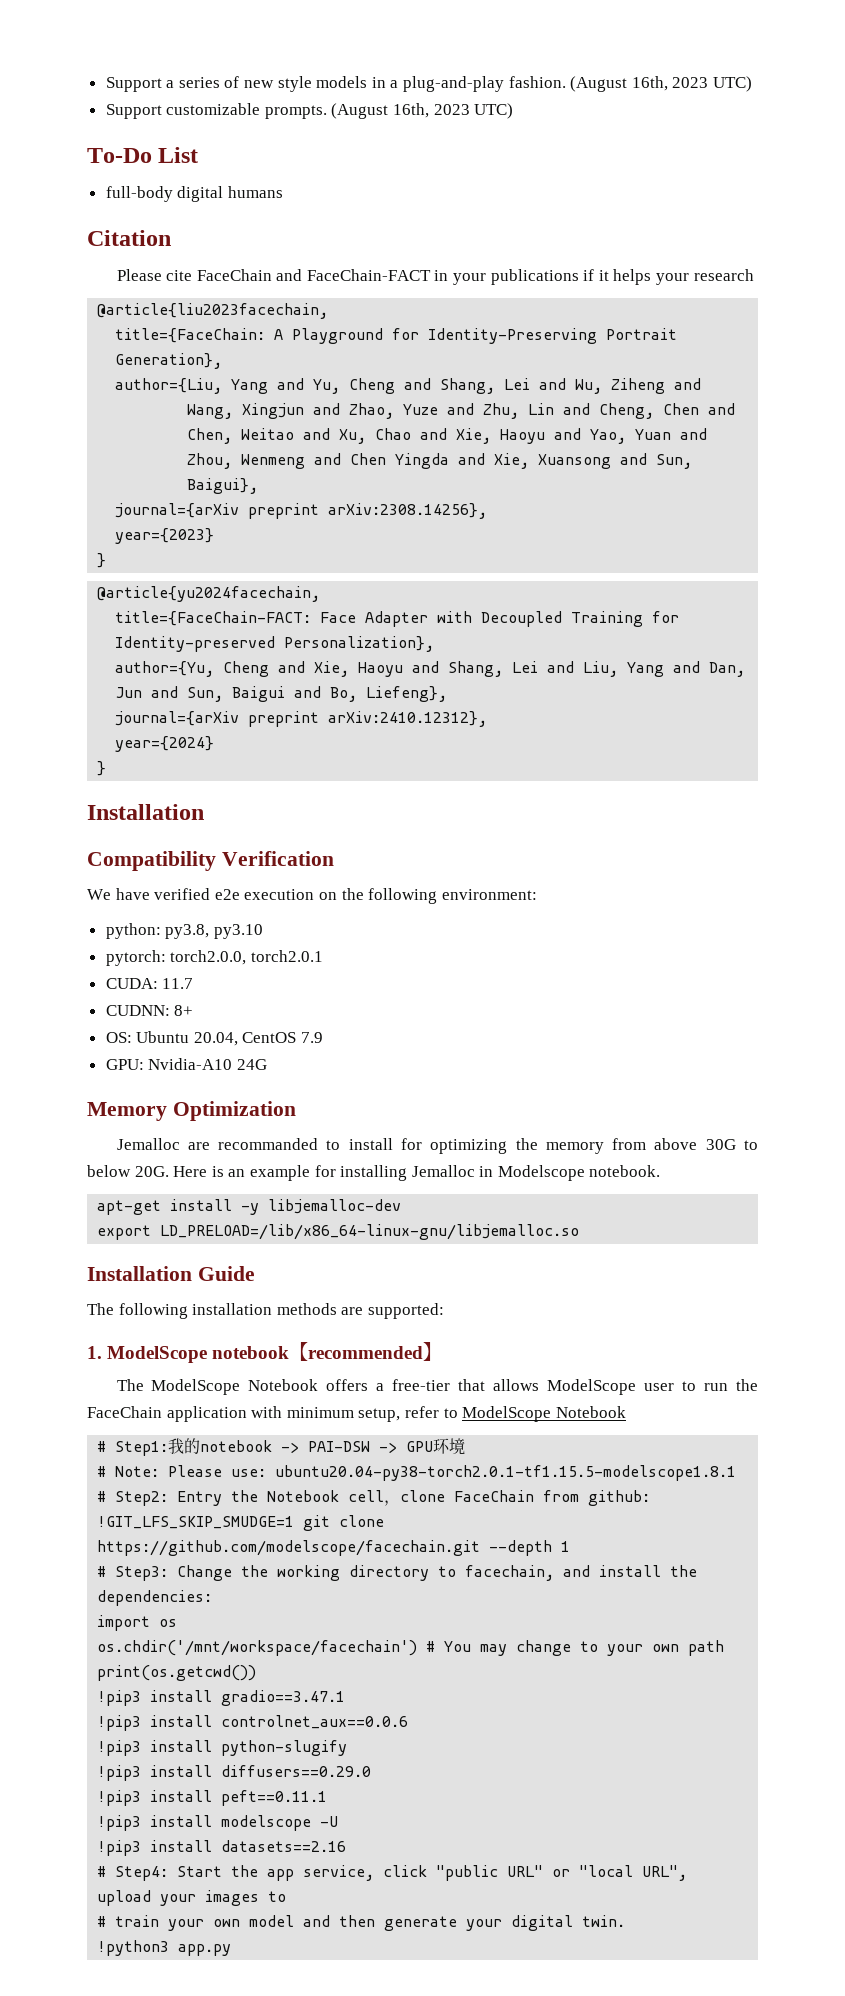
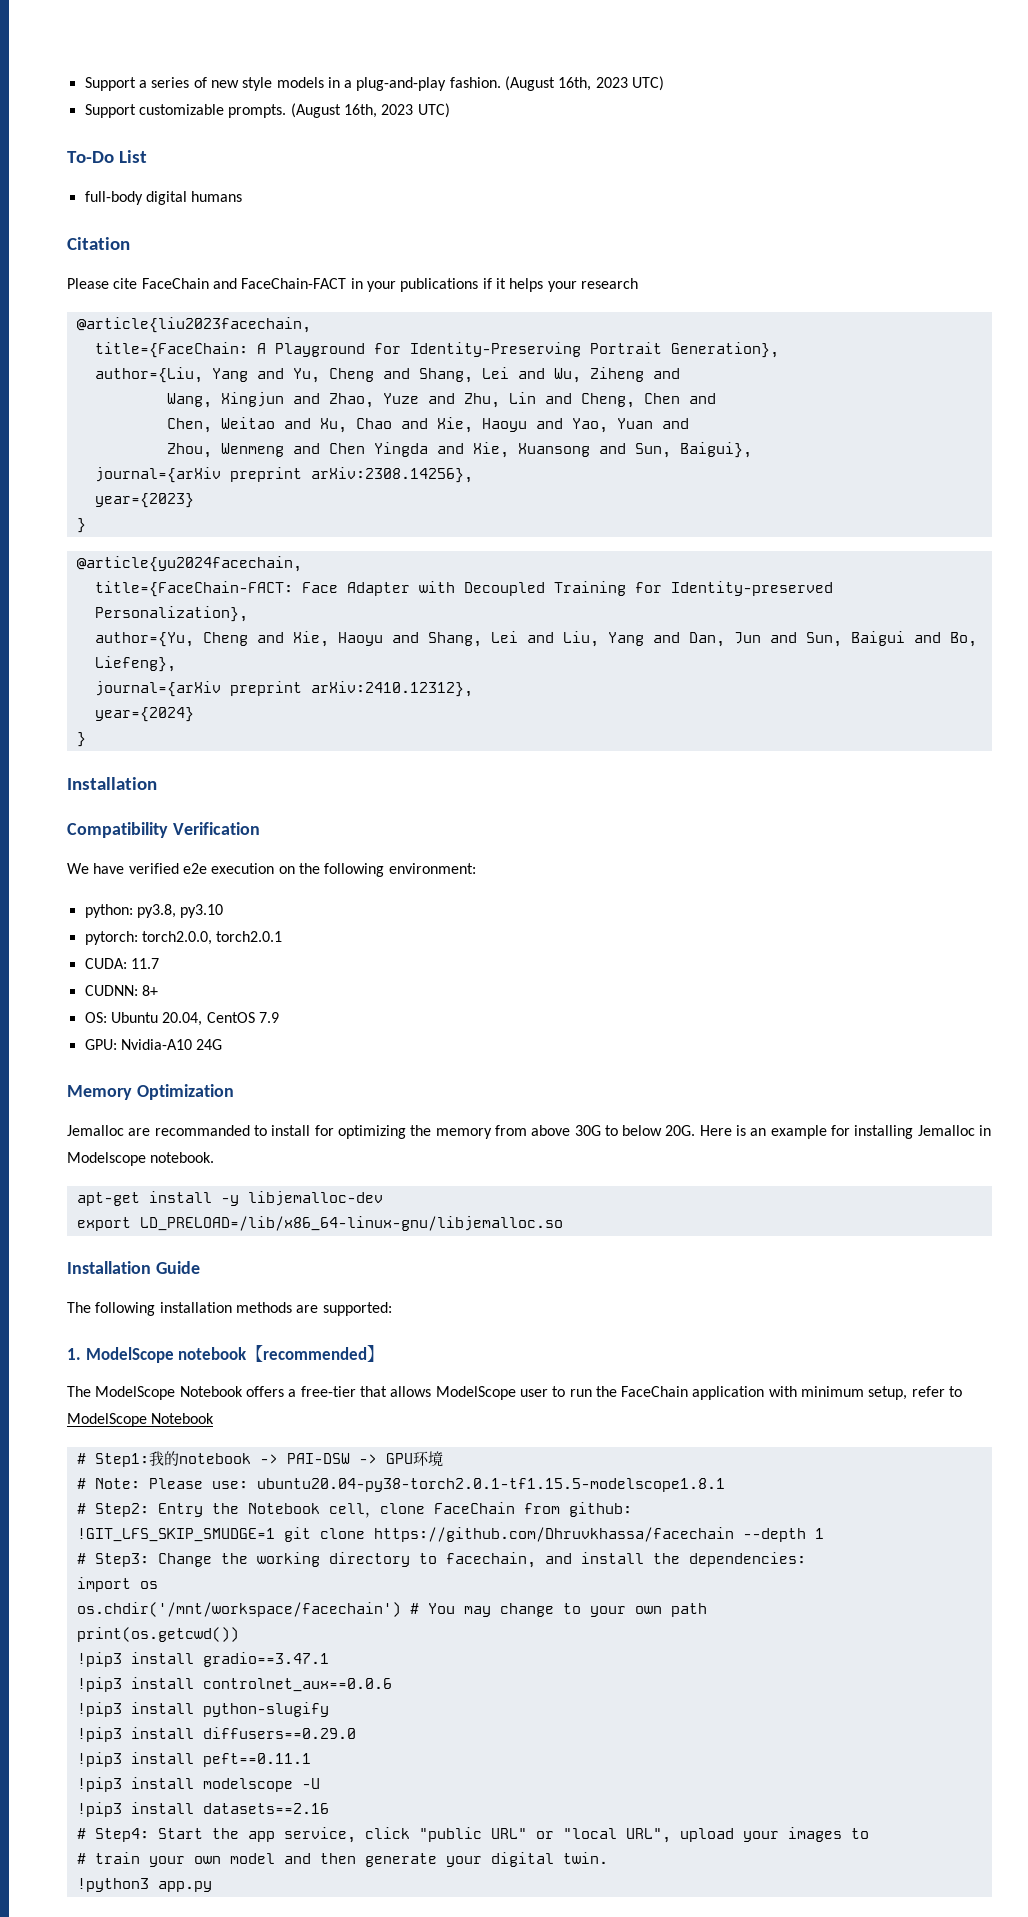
[97,1540,481,1556] https://github.com/modelscope/facechain.git -> [373,1527,734,1542] https://github.com/Dhruvkhassa/facechain

